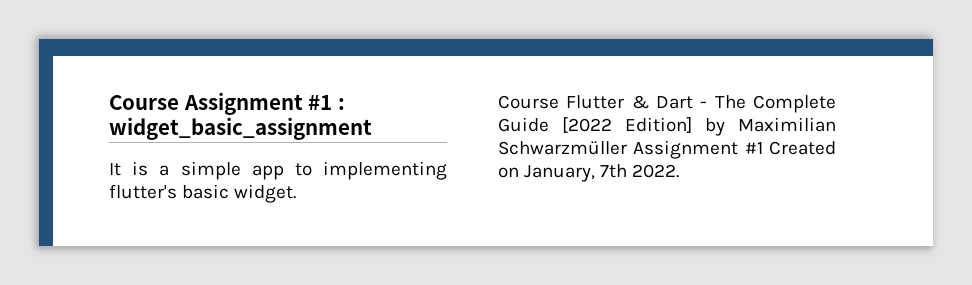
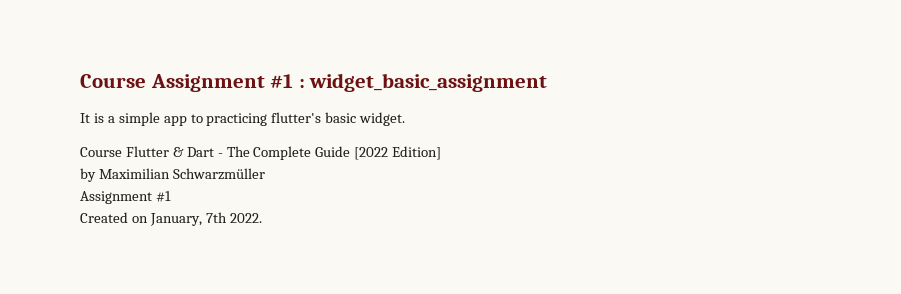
[323,161,448,180] implementing -> [206,113,268,126] practicing
(692, 125) none -> (442, 153) //
[633,140,763,159] Assignment #1 -> [80,191,171,204] // Assignment #1 //

